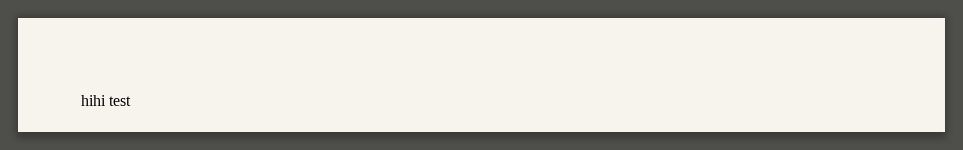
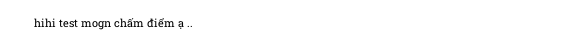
(132, 101) none -> [81,17,193,30] mogn chấm điểm ạ ..

